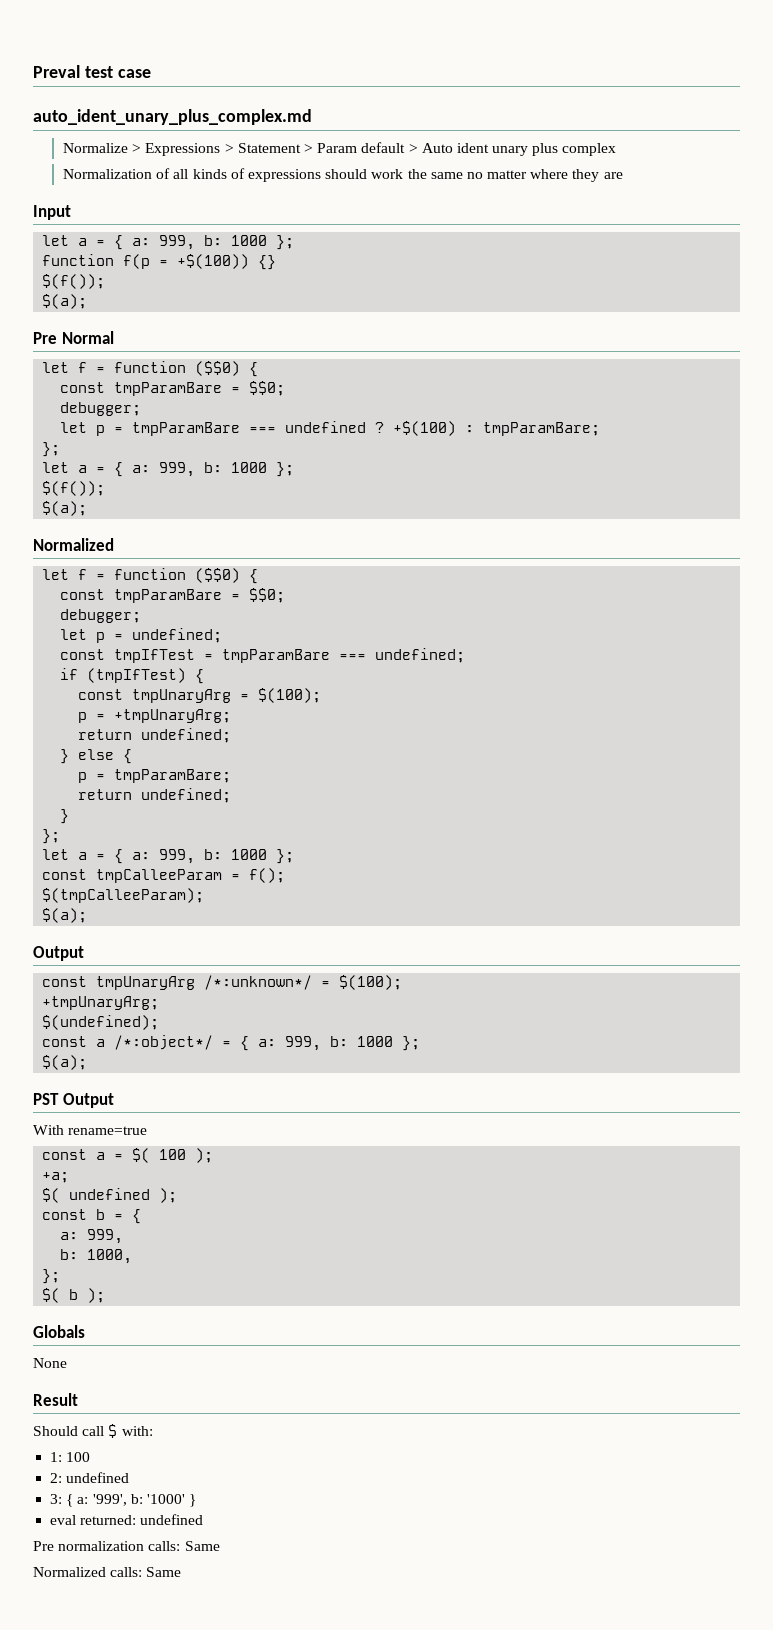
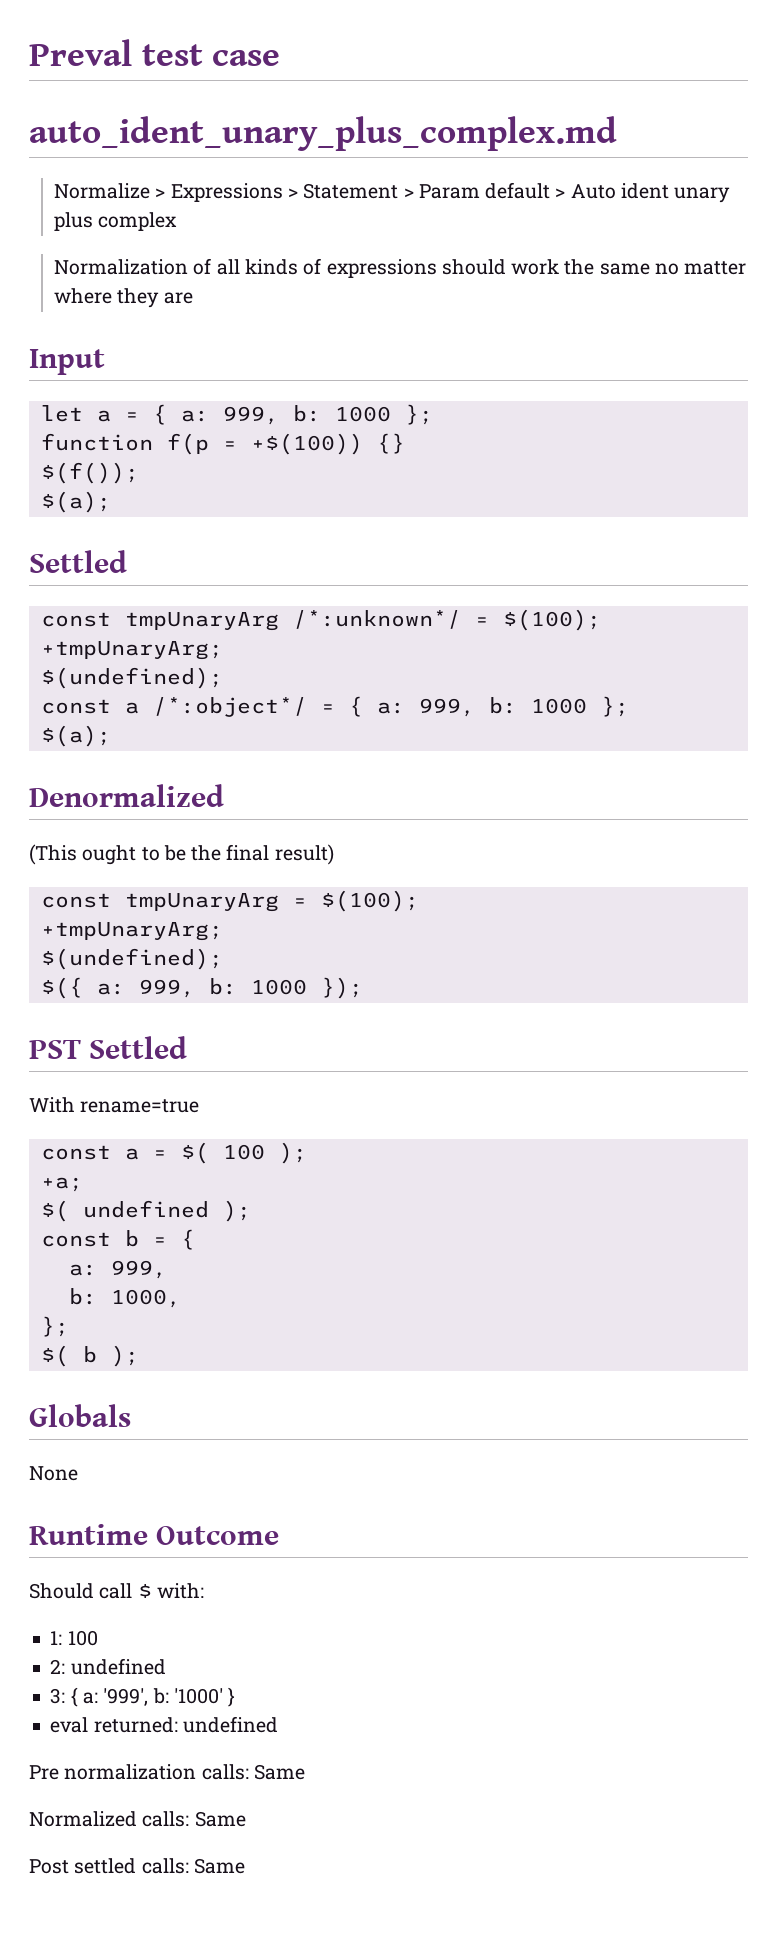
[33,331,114,344] [42,361,259,377] [60,381,286,396] [60,402,142,416] [60,421,601,436] [42,442,61,457] [42,462,295,477] [42,481,106,496] [42,501,88,516] [33,538,114,551] [42,568,259,584] [60,588,286,603] [60,609,142,623] [60,628,223,643] [60,648,466,663] [60,668,205,684] [78,688,322,703] [78,709,232,723] [78,728,232,743] [60,749,133,764] [78,769,232,783] [78,788,232,803] [60,809,70,824] [42,829,61,844] [42,849,295,864] [42,868,286,883] [42,888,205,903] [42,908,88,923] [33,946,84,961] Pre Normal // let f = function ($$0) { // const tmpParamBare = $$0; // debugger; // let p = tmpParamBare === undefined ? +$(100) : tmpParamBare; // }; // let a = { a: 999, b: 1000 }; // $(f()); // $(a); // Normalized // let f = function ($$0) { // const tmpParamBare = $$0; // debugger; // let p = undefined; // const tmpIfTest = tmpParamBare === undefined; // if (tmpIfTest) { // const tmpUnaryArg = $(100); // p = +tmpUnaryArg; // return undefined; // } else { // p = tmpParamBare; // return undefined; // } // }; // let a = { a: 999, b: 1000 }; // const tmpCalleeParam = f(); // $(tmpCalleeParam); // $(a); // Output -> [29,550,127,573] Settled
(88, 1062) none -> [29,784,224,807] [29,844,334,865] [40,890,419,912] [40,922,223,941] [40,948,223,970] [40,977,363,999] // Denormalized // (This ought to be the final result) // const tmpUnaryArg = $(100); // +tmpUnaryArg; // $(undefined); // $({ a: 999, b: 1000 });
[62,1093,114,1108] Output -> [89,1036,188,1059] Settled
[33,1393,78,1406] Result -> [29,1524,280,1545] Runtime Outcome
(182, 1572) none -> [29,1858,245,1874] // Post settled calls: Same

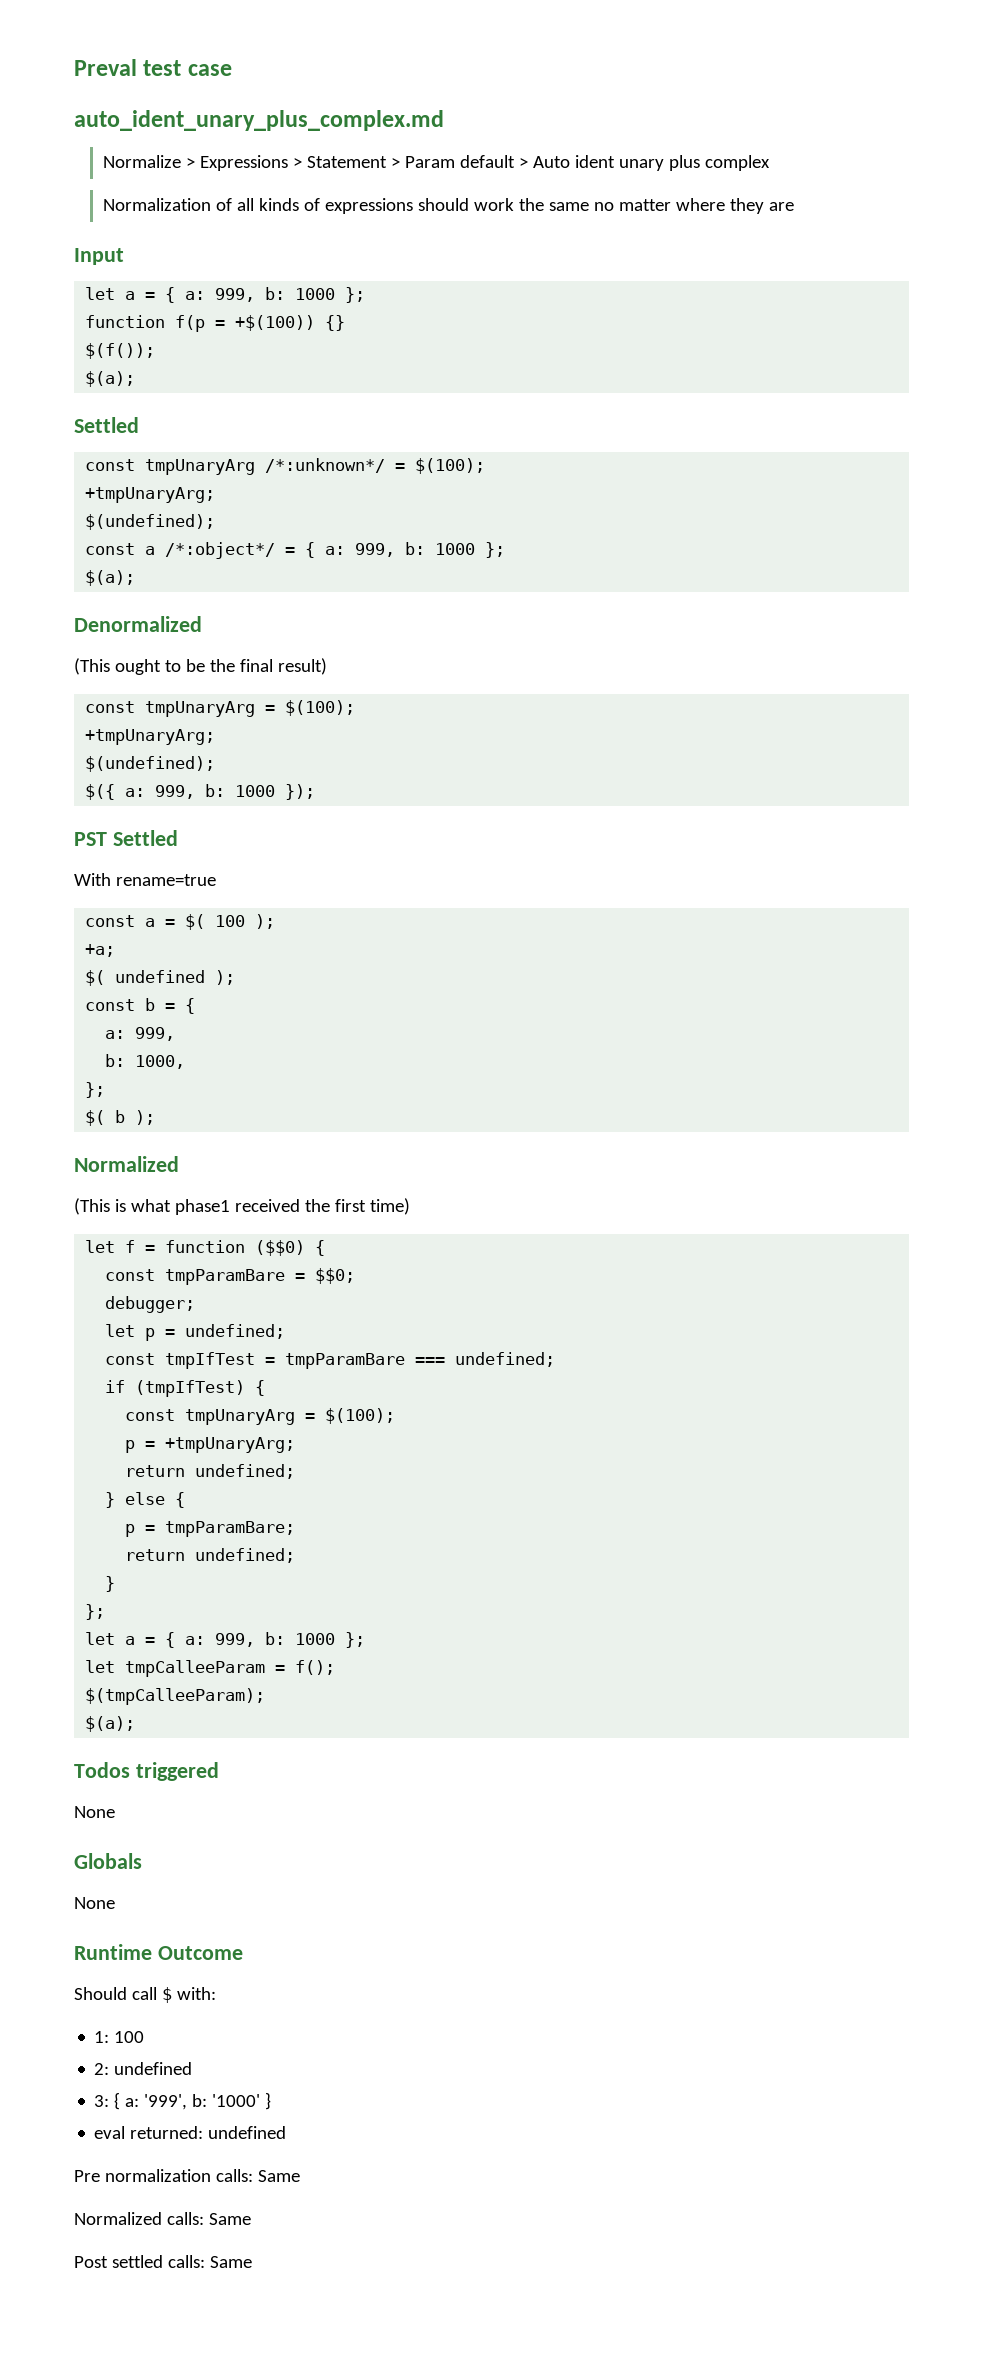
(139, 1356) none -> [74,1156,179,1172] [74,1198,410,1215] [85,1240,326,1256] [105,1268,356,1285] [105,1296,196,1313] [105,1324,286,1341] [105,1352,556,1369] [105,1380,266,1397] [125,1408,396,1425] [125,1437,296,1453] [125,1464,296,1479] [105,1492,186,1508] [125,1521,296,1537] [125,1548,296,1563] [105,1576,116,1592] [85,1604,106,1620] [85,1632,366,1648] [85,1660,336,1677] [85,1688,266,1705] [85,1716,136,1732] [74,1762,219,1781] [74,1806,115,1818] // Normalized // (This is what phase1 received the first time) // let f = function ($$0) { // const tmpParamBare = $$0; // debugger; // let p = undefined; // const tmpIfTest = tmpParamBare === undefined; // if (tmpIfTest) { // const tmpUnaryArg = $(100); // p = +tmpUnaryArg; // return undefined; // } else { // p = tmpParamBare; // return undefined; // } // }; // let a = { a: 999, b: 1000 }; // let tmpCalleeParam = f(); // $(tmpCalleeParam); // $(a); // Todos triggered // None

